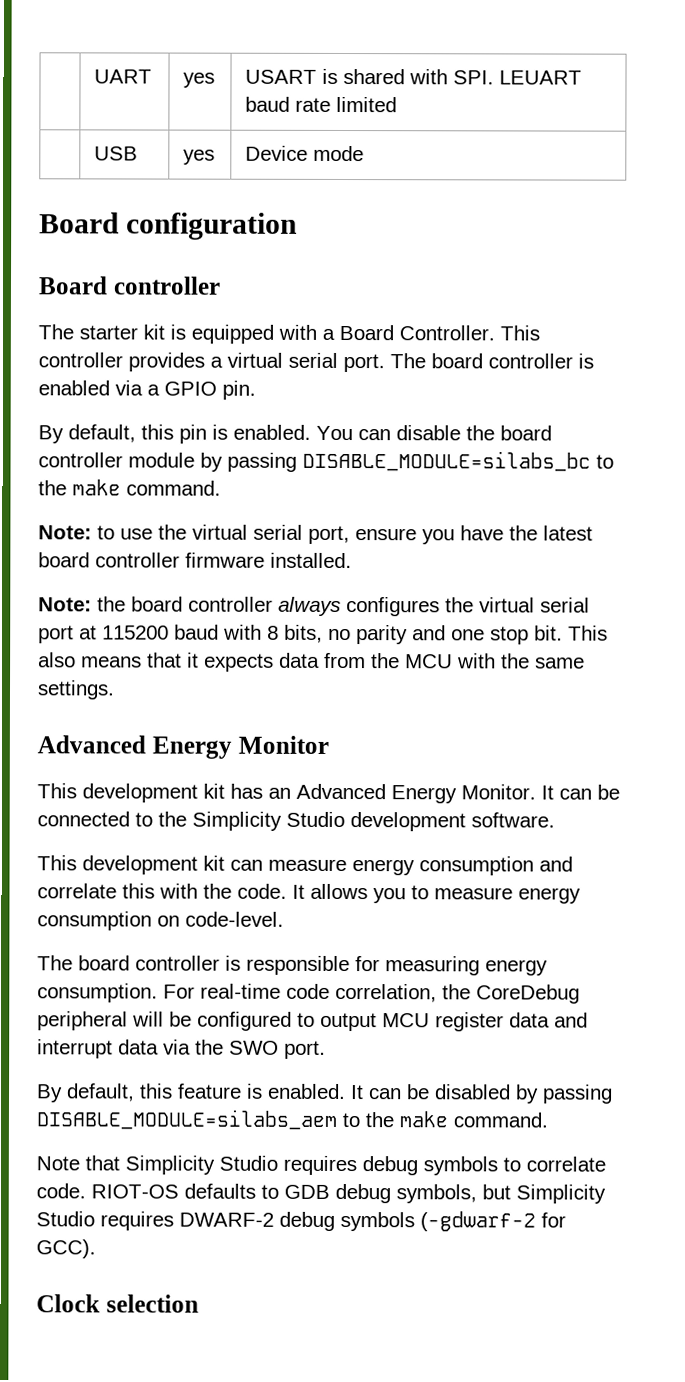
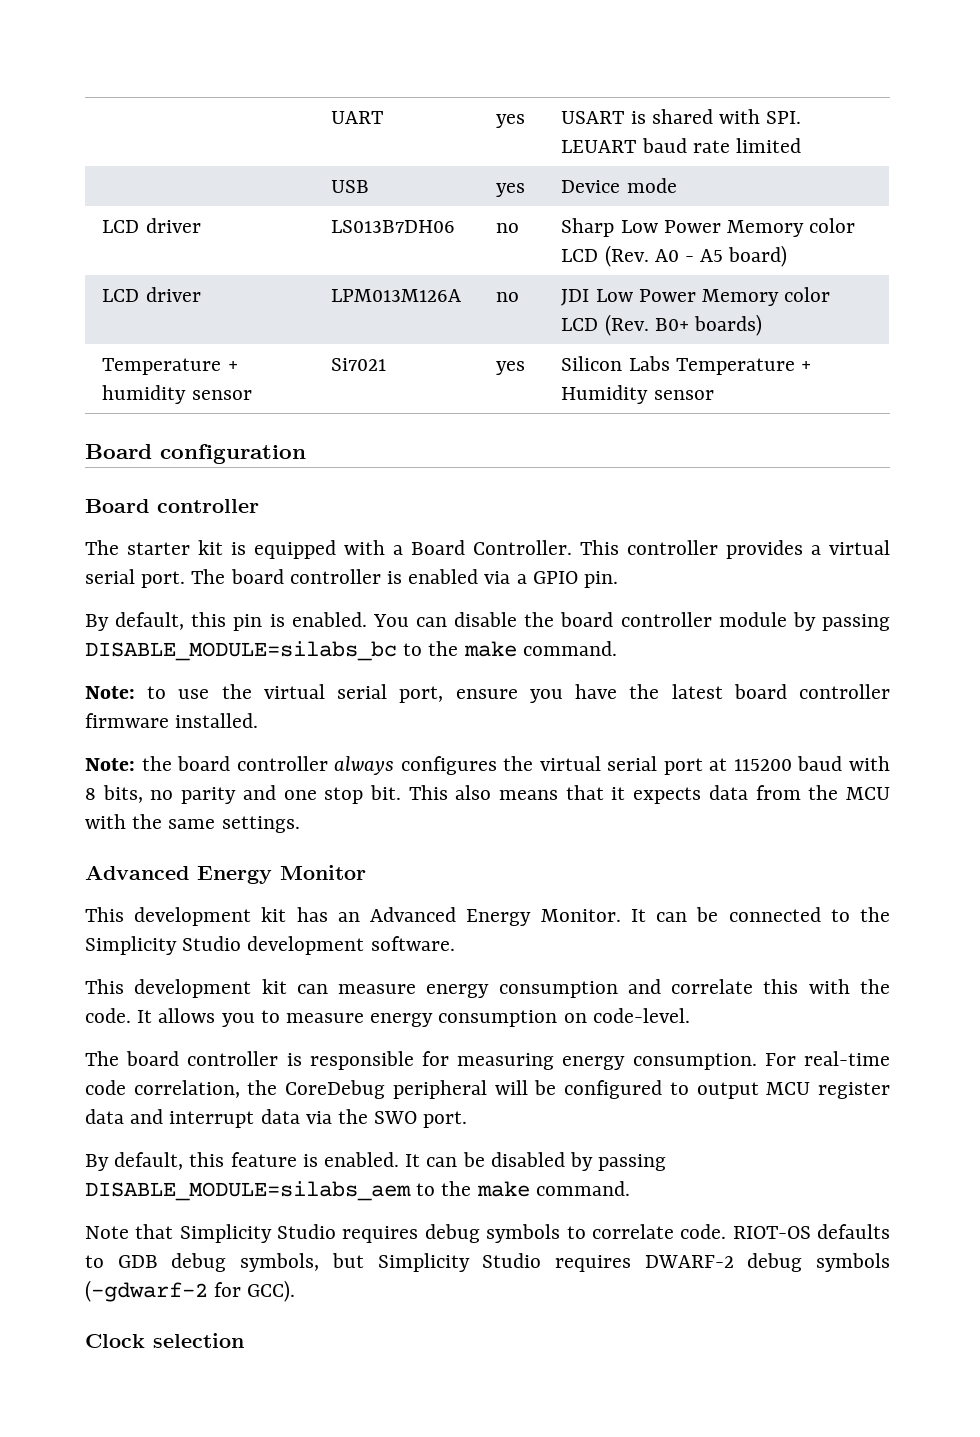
(365, 153) none -> [102,218,201,233] [331,220,456,233] [496,223,520,233] [561,218,856,237] [561,245,788,267] [102,287,201,302] [331,289,462,302] [496,292,520,302] [561,287,831,306] [561,314,762,336] [102,358,238,375] [102,385,252,404] [331,358,387,371] [496,361,526,375] [561,356,811,375] [561,385,714,404] // LCD driver | LS013B7DH06 | no | Sharp Low Power Memory color LCD (Rev. A0 - A5 board) // LCD driver | LPM013M126A | no | JDI Low Power Memory color LCD (Rev. B0+ boards) // Temperature + humidity sensor | Si7021 | yes | Silicon Labs Temperature + Humidity sensor

